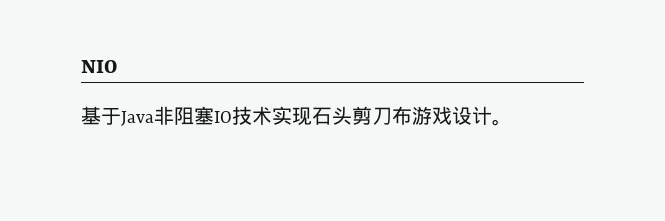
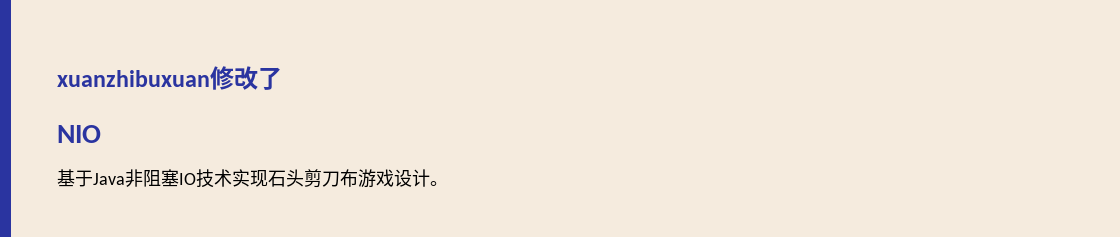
(81, 66) none -> [57,66,282,90] xuanzhibuxuan修改了 //

